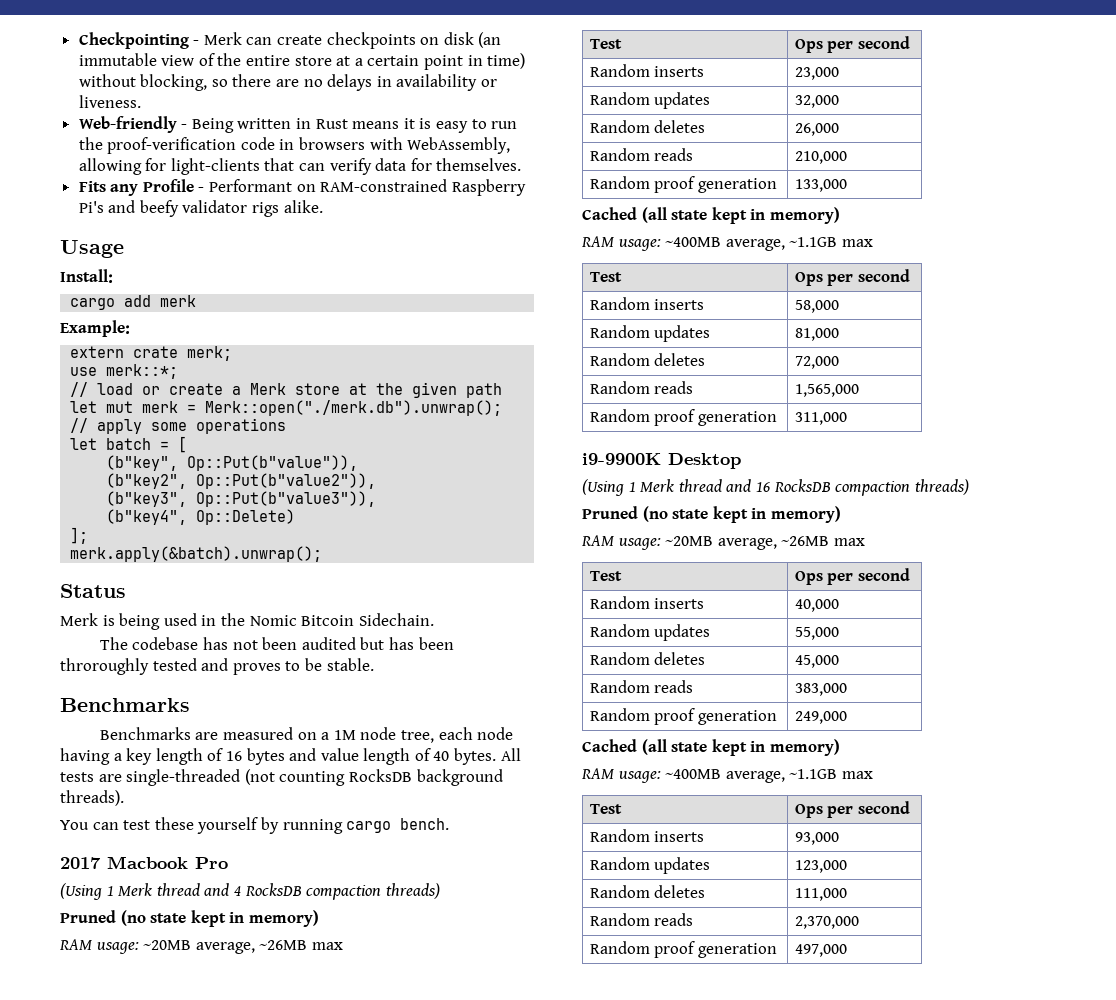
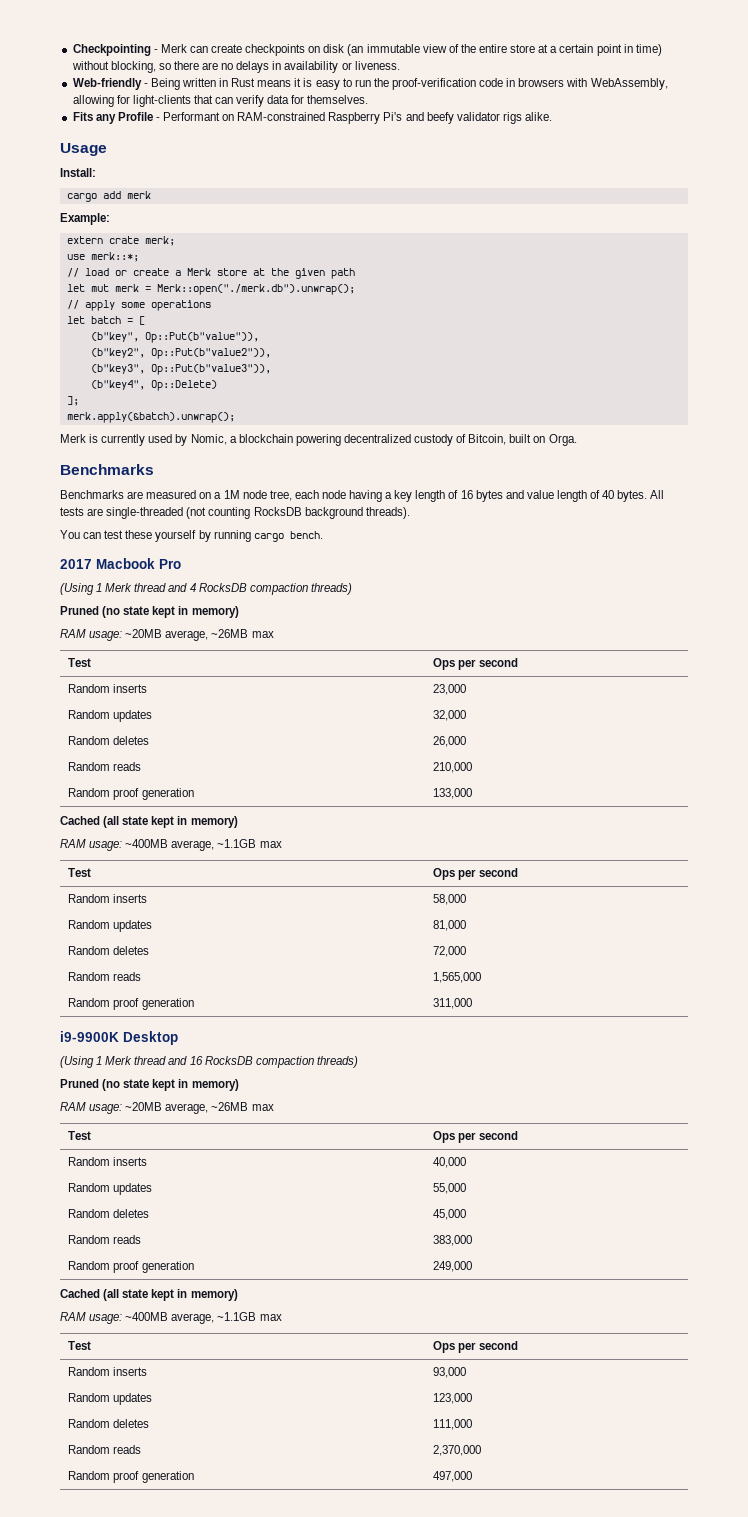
[60,584,126,598] // Status -> (235, 417) none
[119,613,434,630] [99,637,454,650] [60,658,374,675] being used in the Nomic Bitcoin Sidechain. // The codebase has not been audited but has been throroughly tested and proves to be stable. -> [101,434,577,446] currently used by Nomic, a blockchain powering decentralized custody of Bitcoin, built on Orga.

